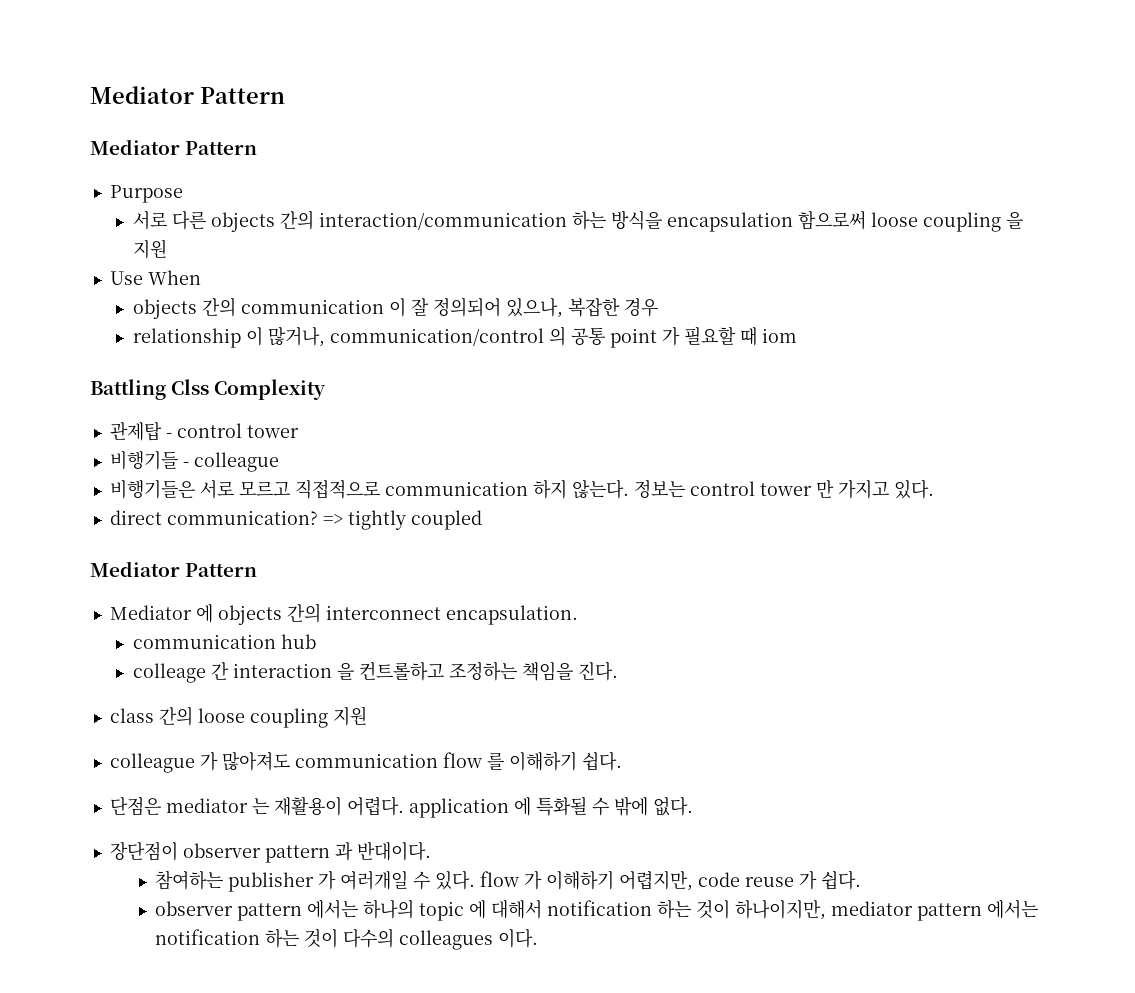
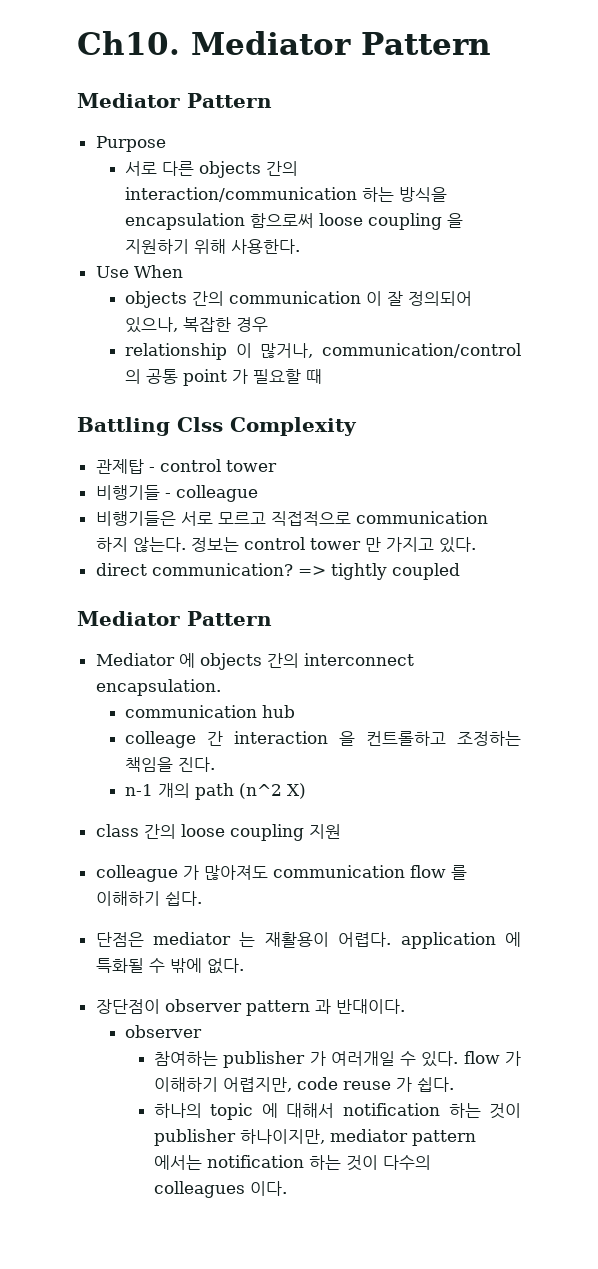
(90, 95) none -> [77,31,180,55] Ch10.
[132,239,167,259] 지원 -> [124,239,300,254] 지원하기 위해 사용한다.
[761,328,797,343] iom -> (322, 376) none
(618, 671) none -> [124,783,306,800] // n-1 개의 path (n^2 X)
(431, 851) none -> [124,1025,202,1038] // observer
[155,900,359,921] observer pattern 에서는 -> (454, 1084) none
(731, 909) none -> [153,1129,236,1146] publisher

